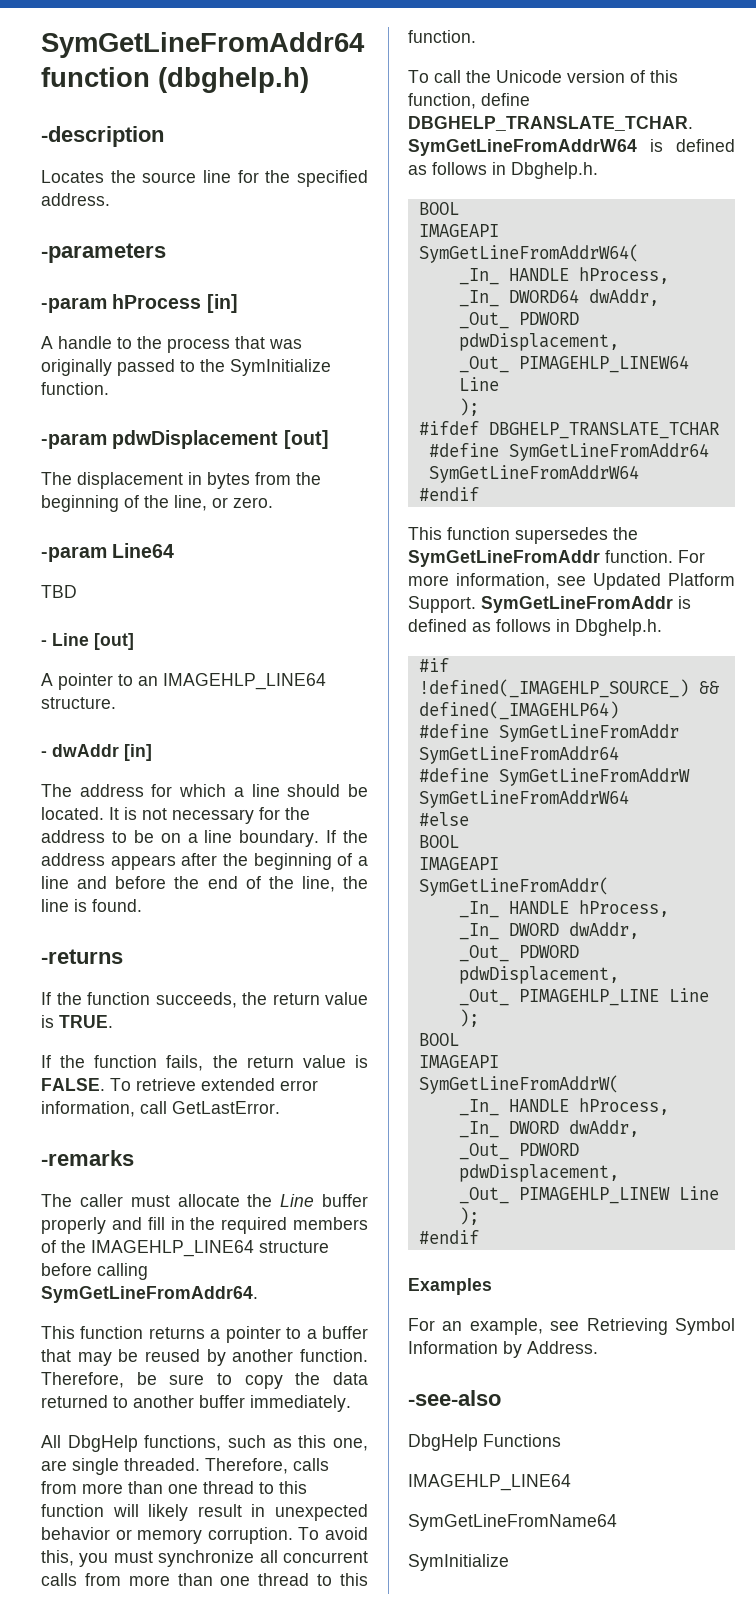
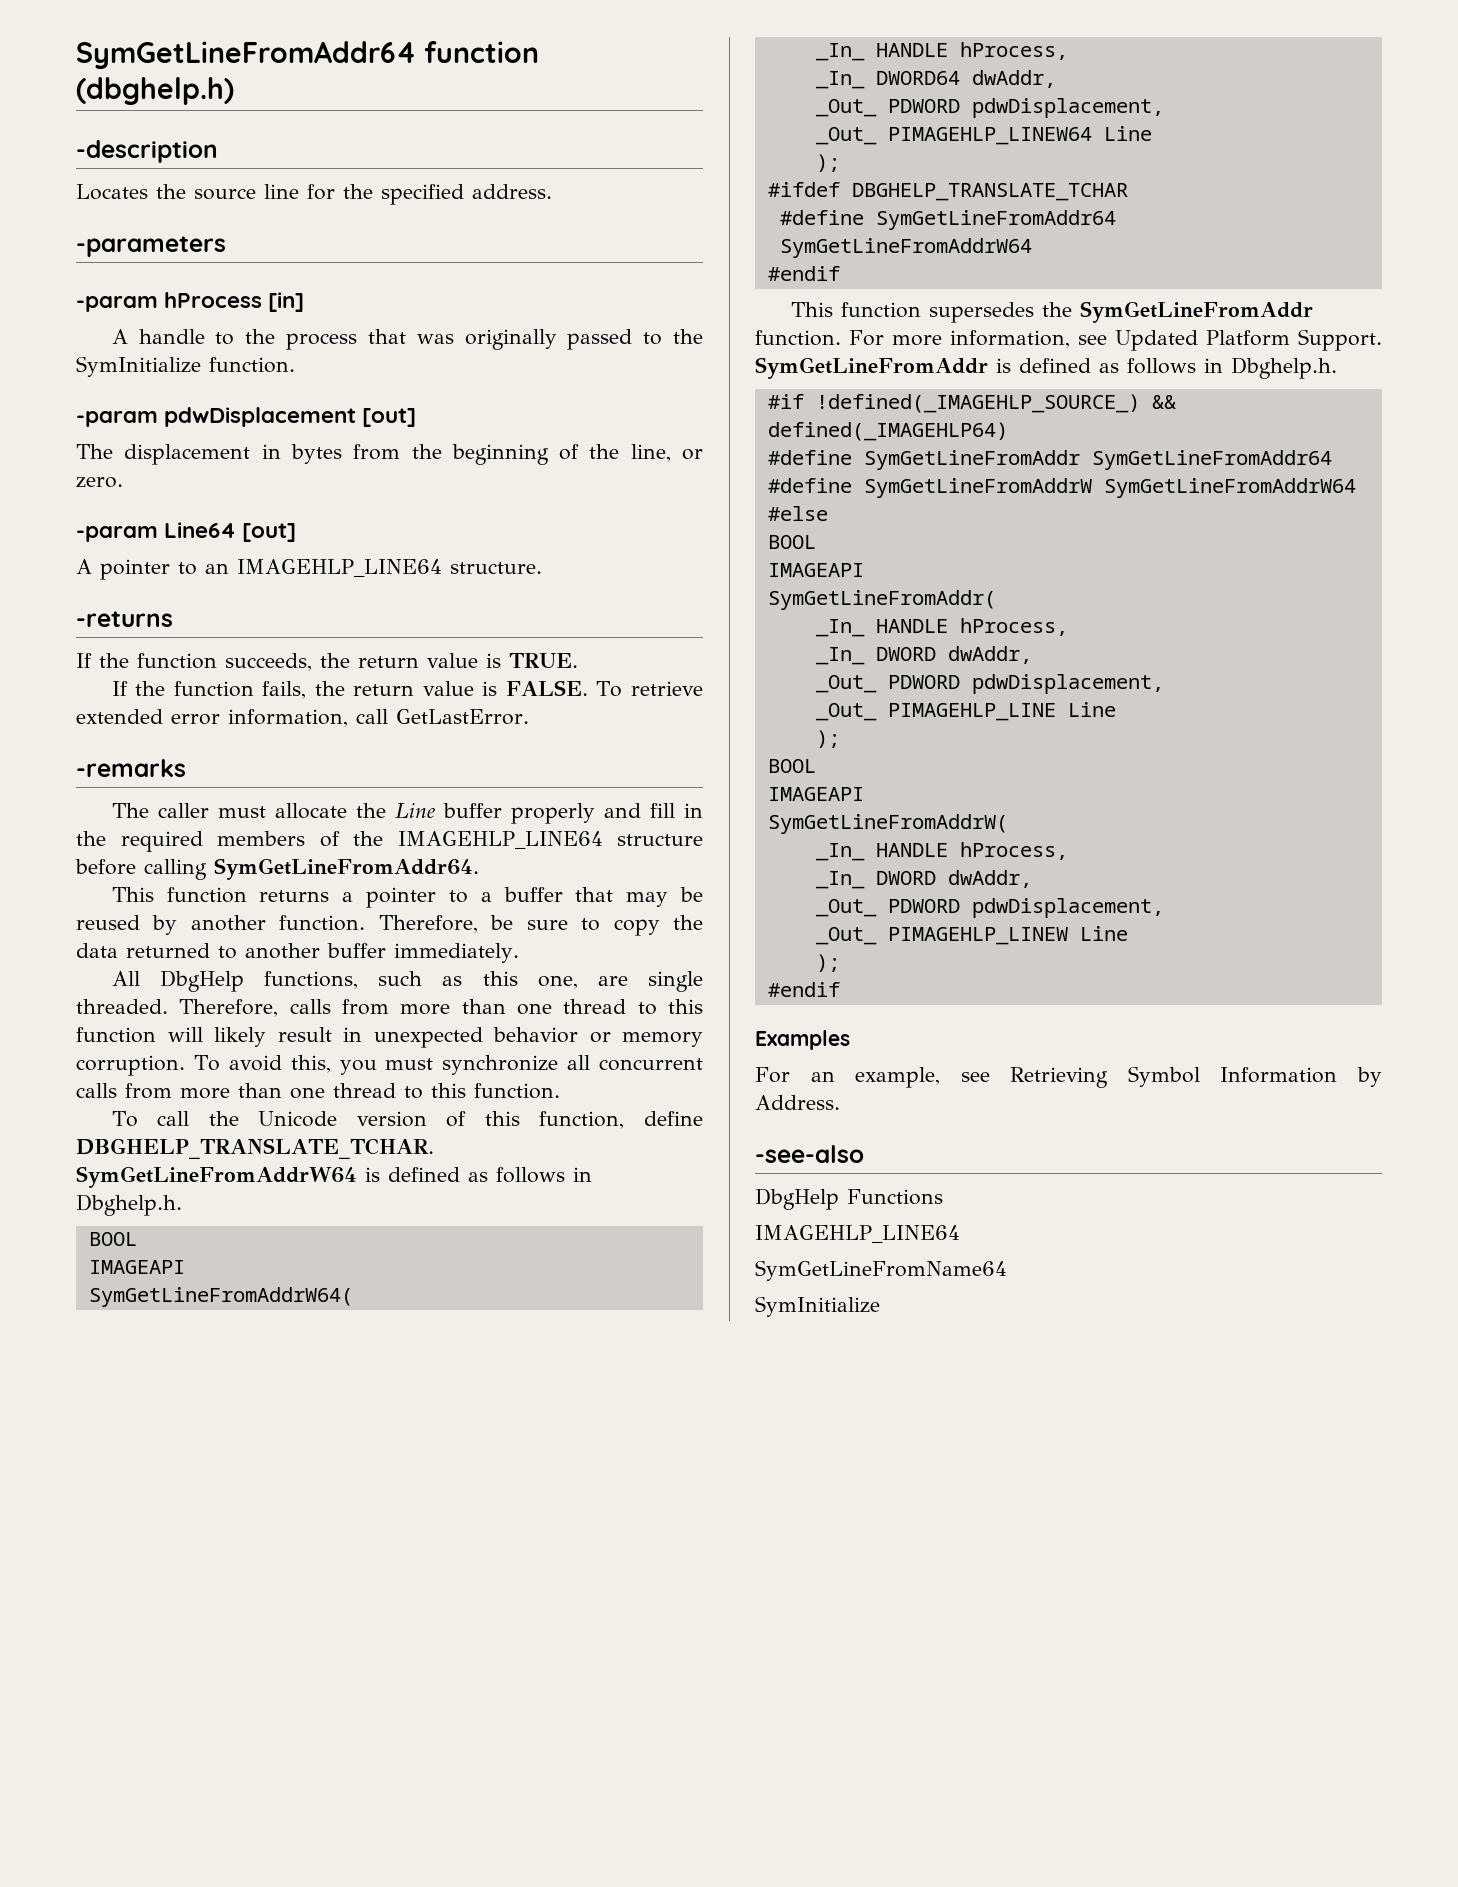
[41,585,77,598] [41,633,89,646] // TBD // - Line -> (237, 530) none
[41,744,152,761] [41,784,369,797] [41,807,310,824] [41,830,368,847] [41,853,368,870] [41,876,368,892] [41,899,142,912] // - dwAddr [in] // The address for which a line should be located. It is not necessary for the address to be on a line boundary. If the address appears after the beginning of a line and before the end of the line, the line is found. -> (542, 568) none

